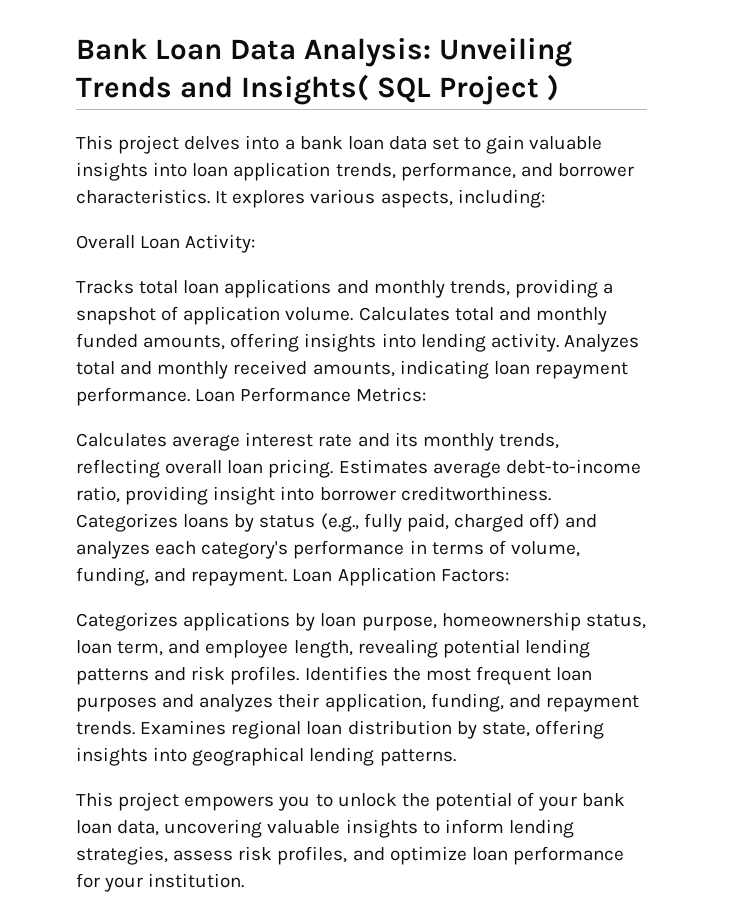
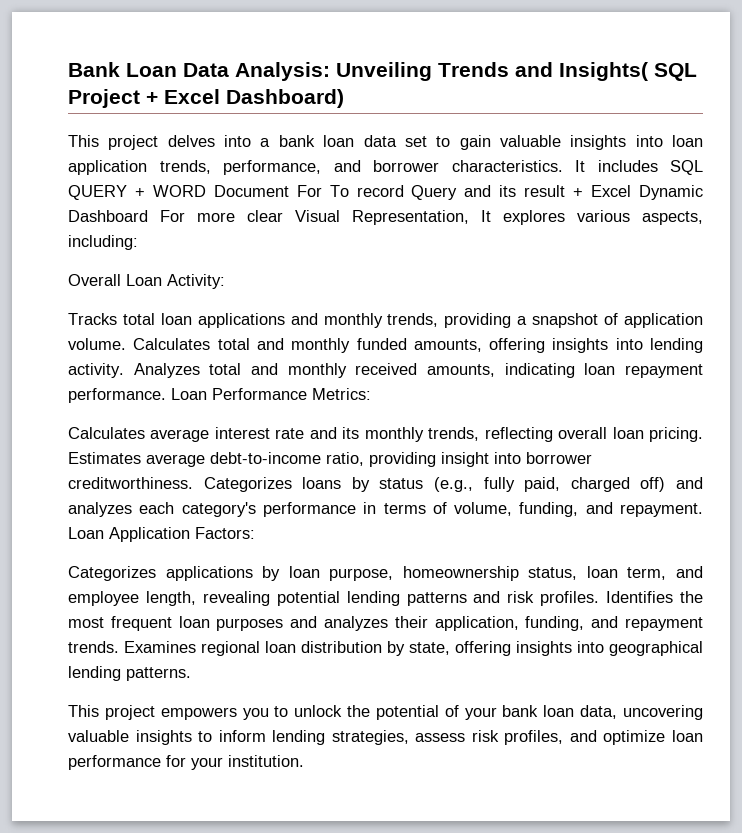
[546,74,559,101] ) -> [146,89,344,108] + Excel Dashboard)
(228, 197) none -> [597,160,703,175] [68,185,703,200] [68,210,491,225] includes SQL QUERY + WORD Document For To record Query and its result + Excel Dynamic Dashboard For more clear Visual Representation, It

